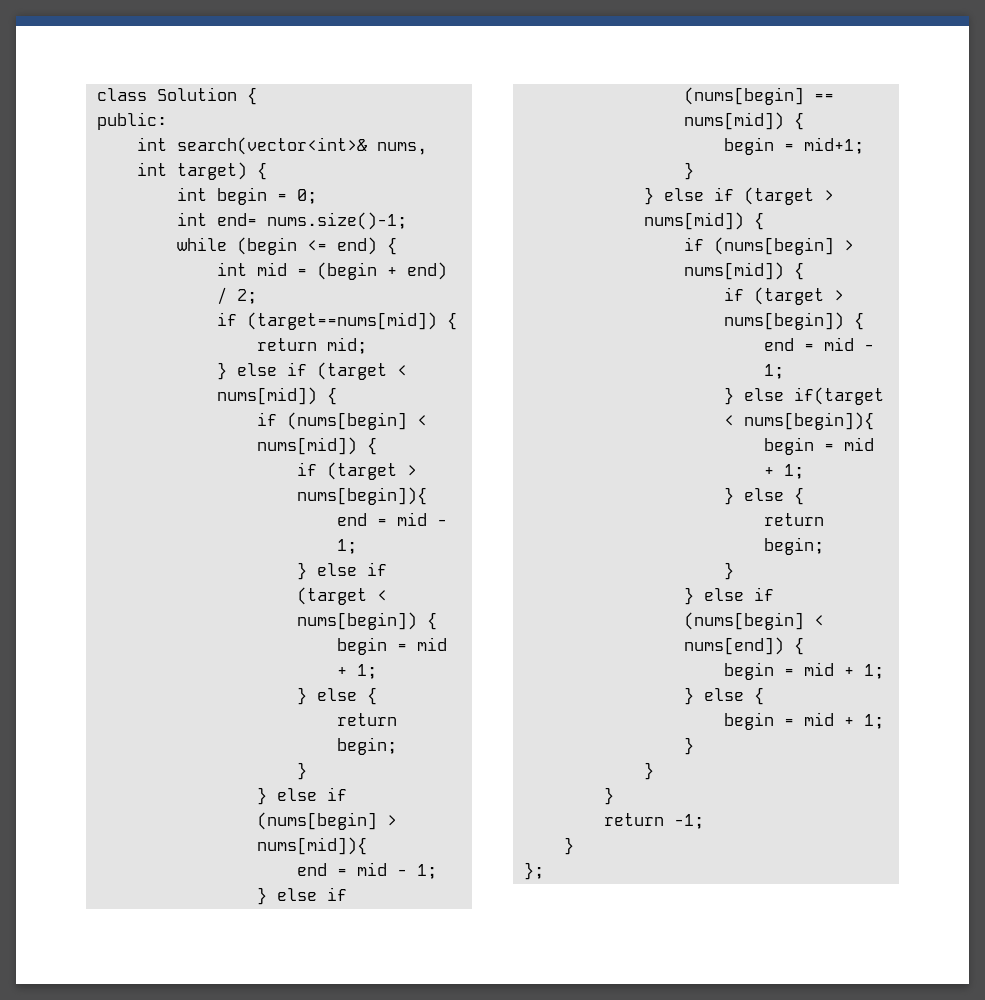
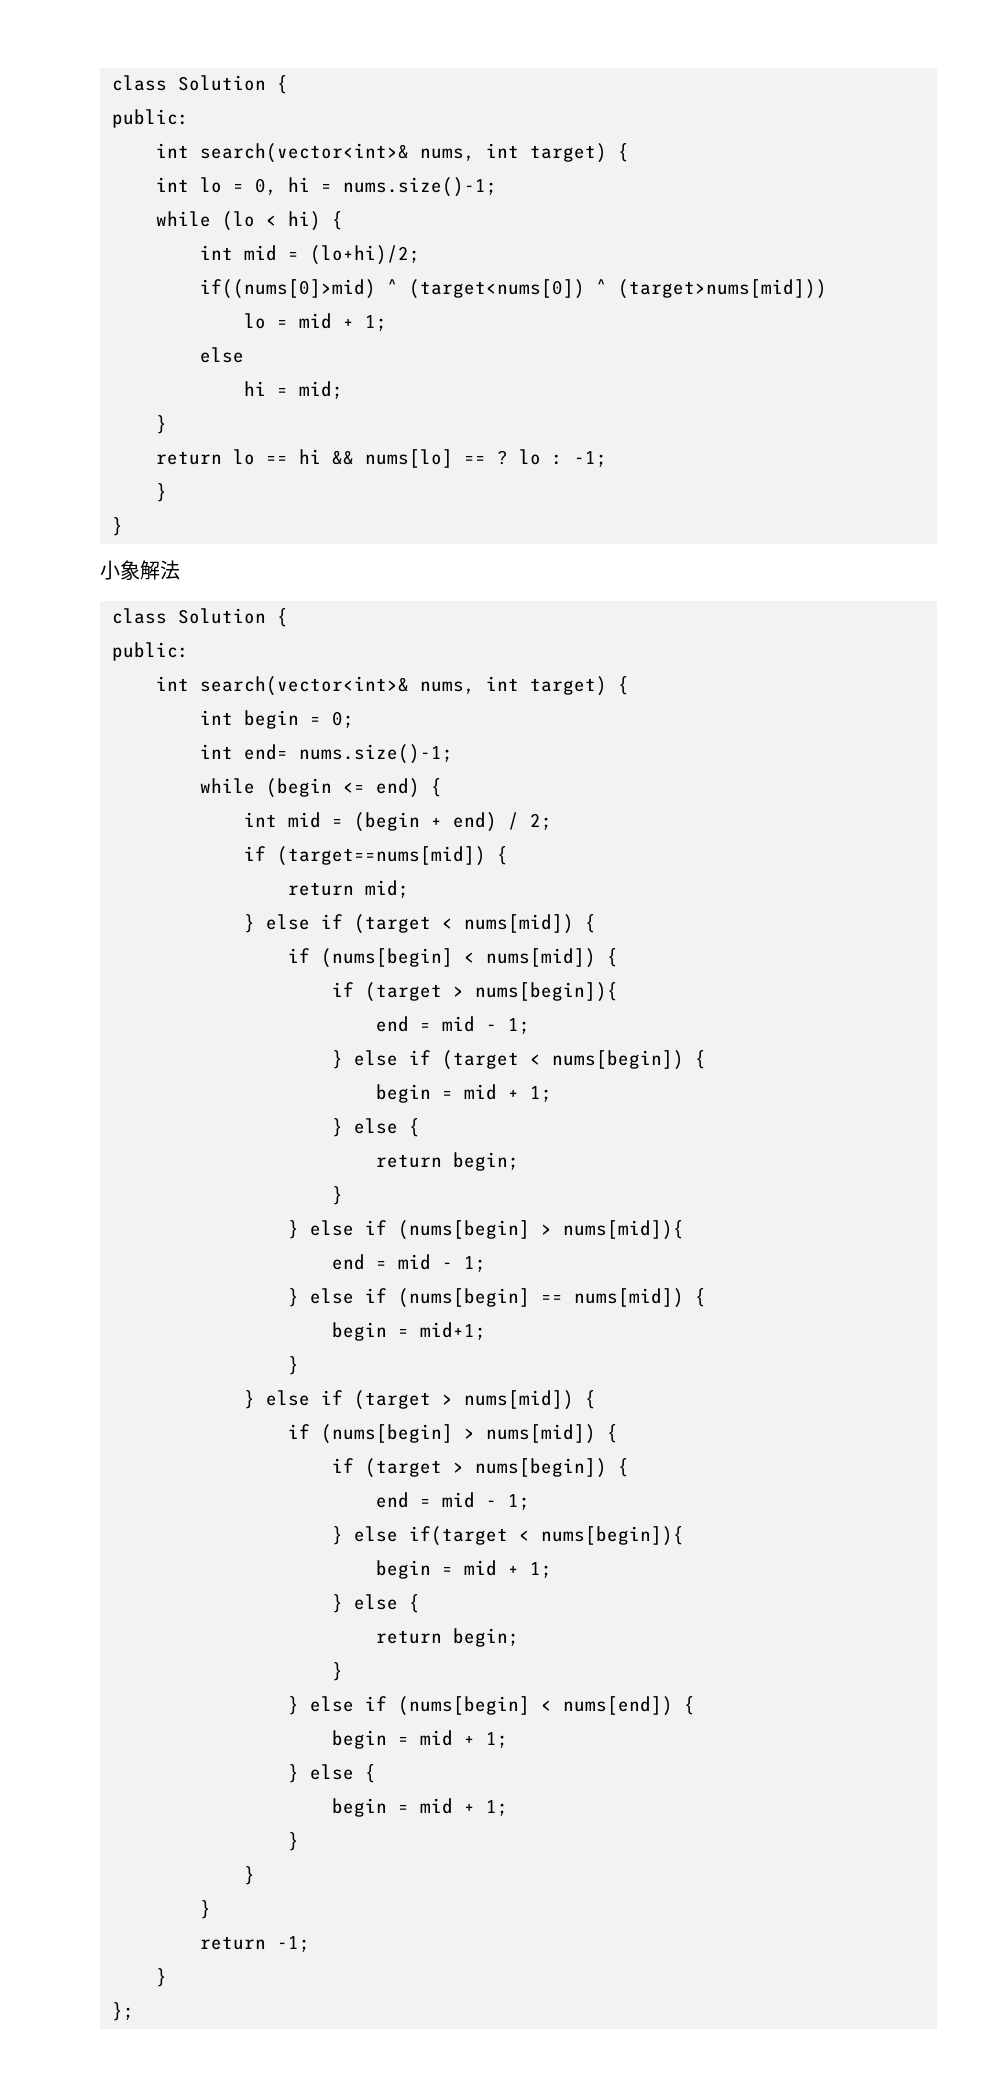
(267, 171) none -> [156,177,497,197] [156,211,343,231] [200,245,420,265] [200,279,827,299] [244,313,387,331] [200,347,244,363] [244,381,343,399] [156,415,167,434] [156,449,607,468] [156,483,167,502] [112,517,123,536] [100,560,180,580] [112,608,288,627] [112,642,189,661] [156,676,629,696] // int lo = 0, hi = nums.size()-1; // while (lo < hi) { // int mid = (lo+hi)/2; // if((nums[0]>mid) ^ (target<nums[0]) ^ (target>nums[mid])) // lo = mid + 1; // else // hi = mid; // } // return lo == hi && nums[lo] == ? lo : -1; // } // } // 小象解法 // class Solution { // public: // int search(vector<int>& nums, int target) {

